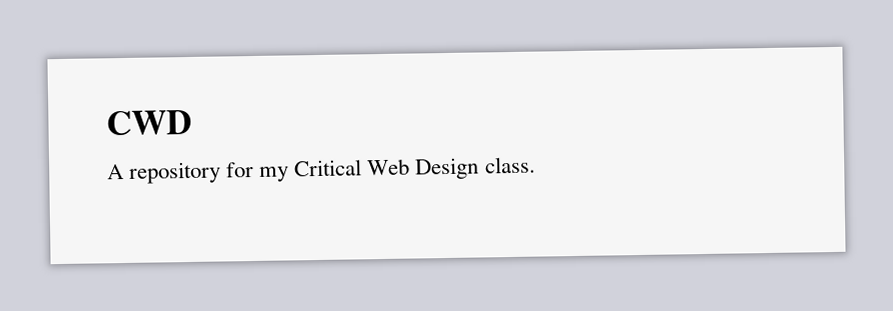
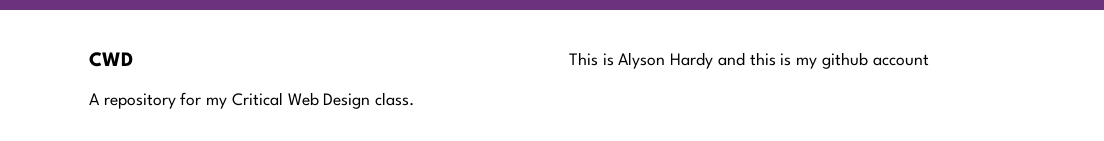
(536, 165) none -> [569,52,929,69] // This is Alyson Hardy and this is my github account

